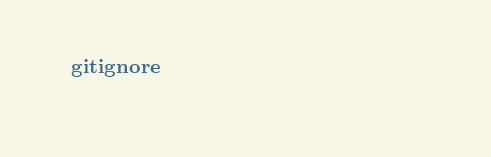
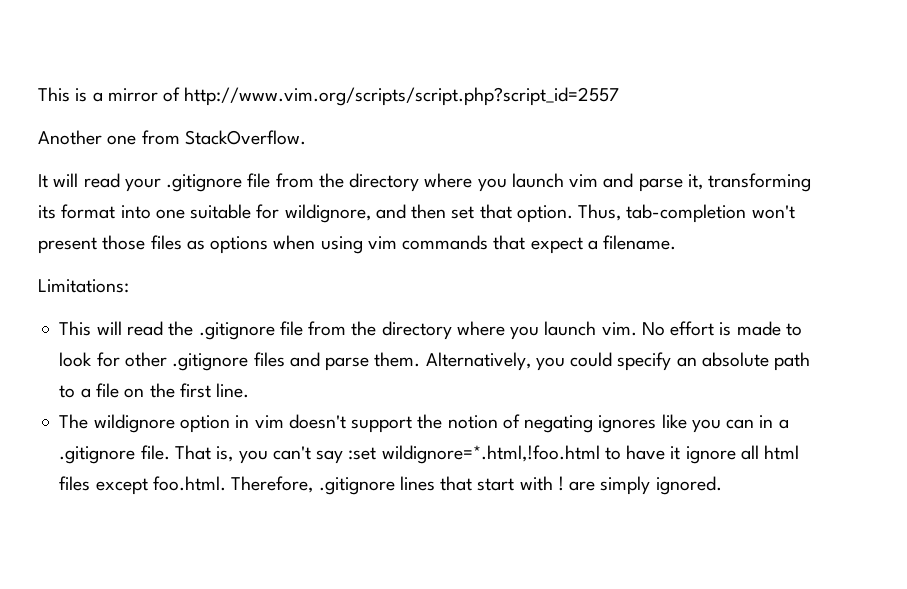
[71,59,161,77] gitignore -> [38,87,620,106] [38,130,306,145] [38,173,812,192] [38,204,795,223] [38,235,677,254] [38,279,129,293] [59,321,802,340] [59,352,811,371] [59,383,250,398] [59,414,789,433] [59,445,800,464] [59,476,722,495] This is a mirror of http://www.vim.org/scripts/script.php?script_id=2557 // Another one from StackOverflow. // It will read your .gitignore file from the directory where you launch vim and parse it, transforming its format into one suitable for wildignore, and then set that option. Thus, tab-completion won't present those files as options when using vim commands that expect a filename. // Limitations: // This will read the .gitignore file from the directory where you launch vim. No effort is made to look for other .gitignore files and parse them. Alternatively, you could specify an absolute path to a file on the first line. // The wildignore option in vim doesn't support the notion of negating ignores like you can in a .gitignore file. That is, you can't say :set wildignore=*.html,!foo.html to have it ignore all html files except foo.html. Therefore, .gitignore lines that start with ! are simply ignored.

